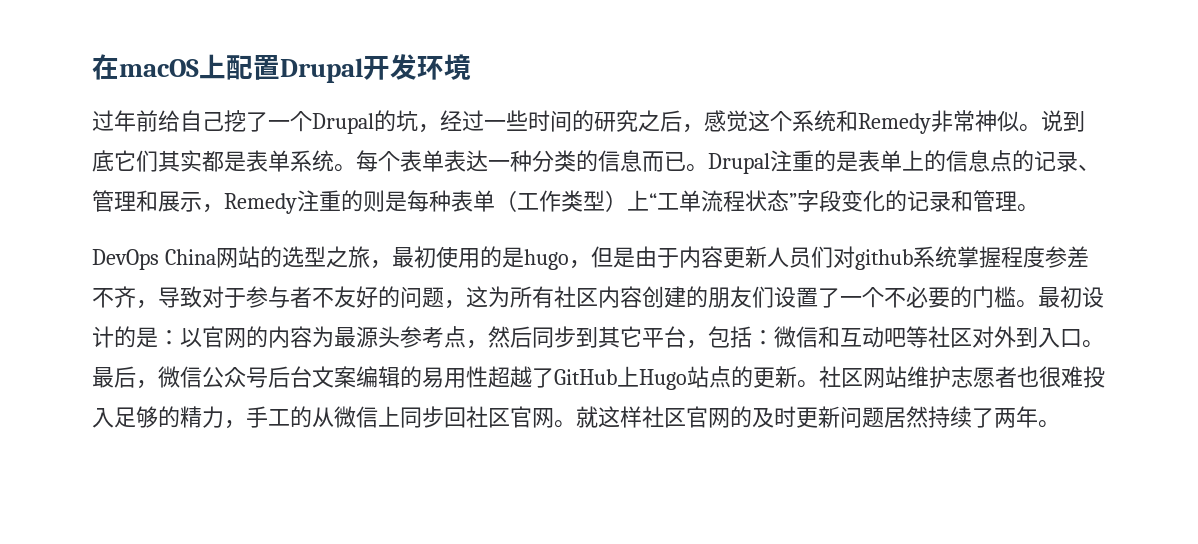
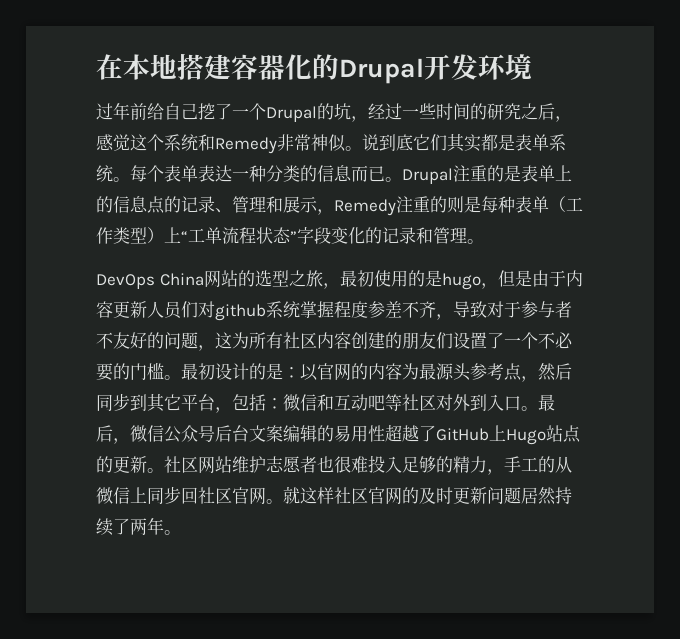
[119,54,280,80] macOS上配置 -> [123,53,339,80] 本地搭建容器化的

